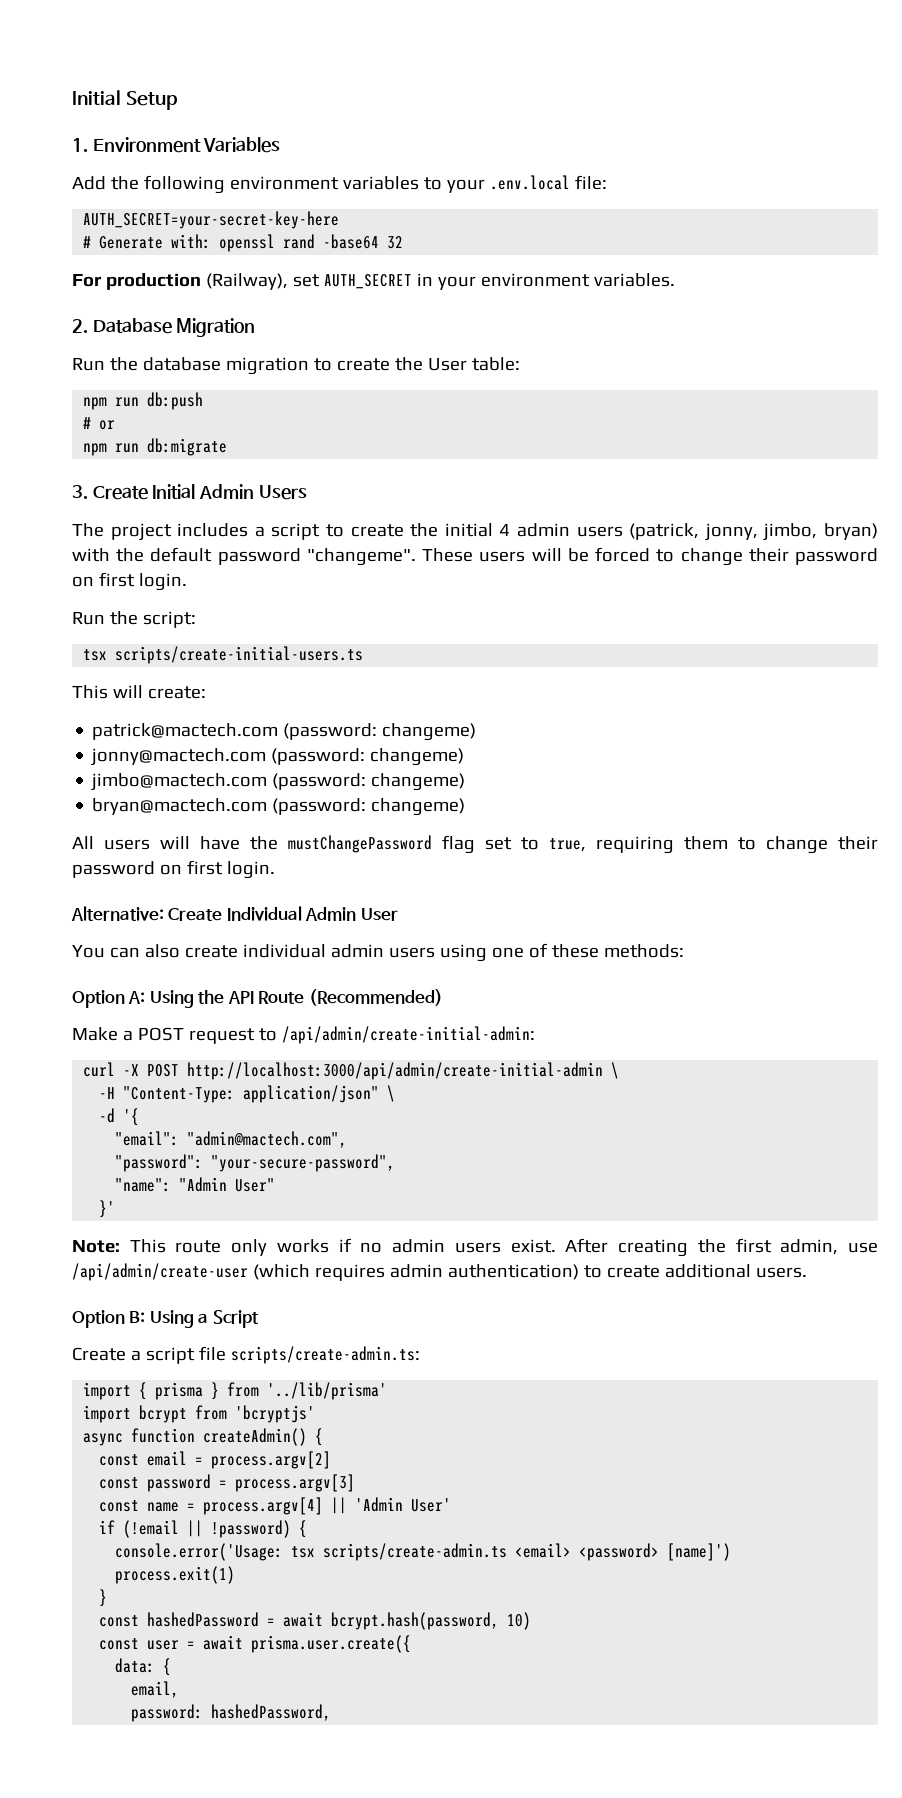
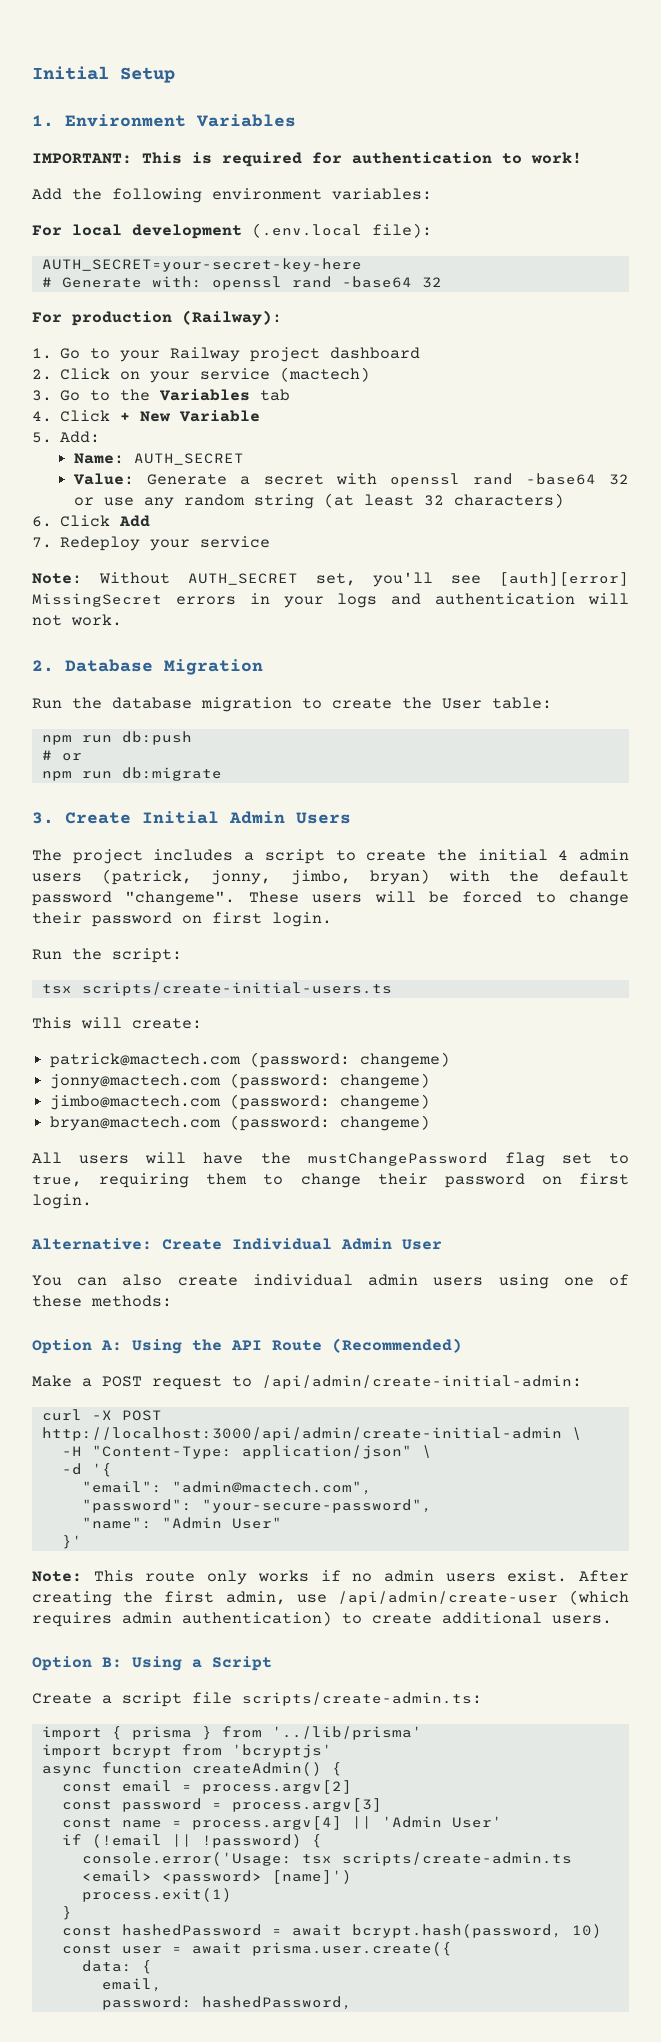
[72,175,607,194] Add the following environment variables to your .env.local file: -> [32,152,582,167] [32,188,432,203] [32,223,432,239] IMPORTANT: This is required for authentication to work! // Add the following environment variables: // For local development (.env.local file):
[205,273,675,290] (Railway), set AUTH_SECRET in your environment variables. -> [182,310,282,326] [32,347,421,362] [32,367,371,383] [32,389,291,401] [32,410,261,422] [32,431,101,443] [74,453,245,465] [73,473,629,487] [74,493,565,509] [32,515,151,527] [32,536,271,551] [32,572,629,587] [32,593,629,608] [32,614,122,626] (Railway): // 1. Go to your Railway project dashboard // 2. Click on your service (mactech) // 3. Go to the Variables tab // 4. Click + New Variable // 5. Add: // Name: AUTH_SECRET // Value: Generate a secret with openssl rand -base64 32 or use any random string (at least 32 characters) // 6. Click Add // 7. Redeploy your service // Note: Without AUTH_SECRET set, you'll see [auth][error] MissingSecret errors in your logs and authentication will not work.

